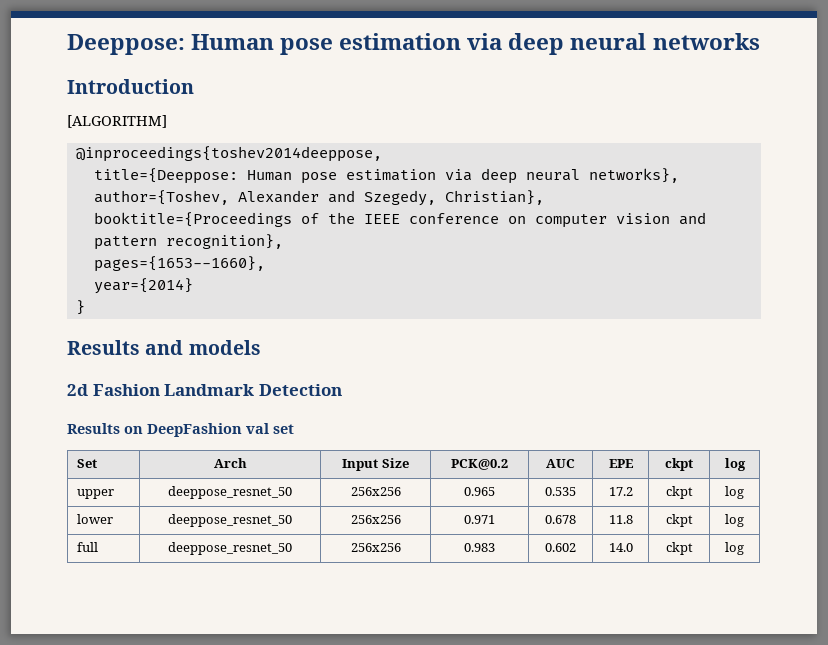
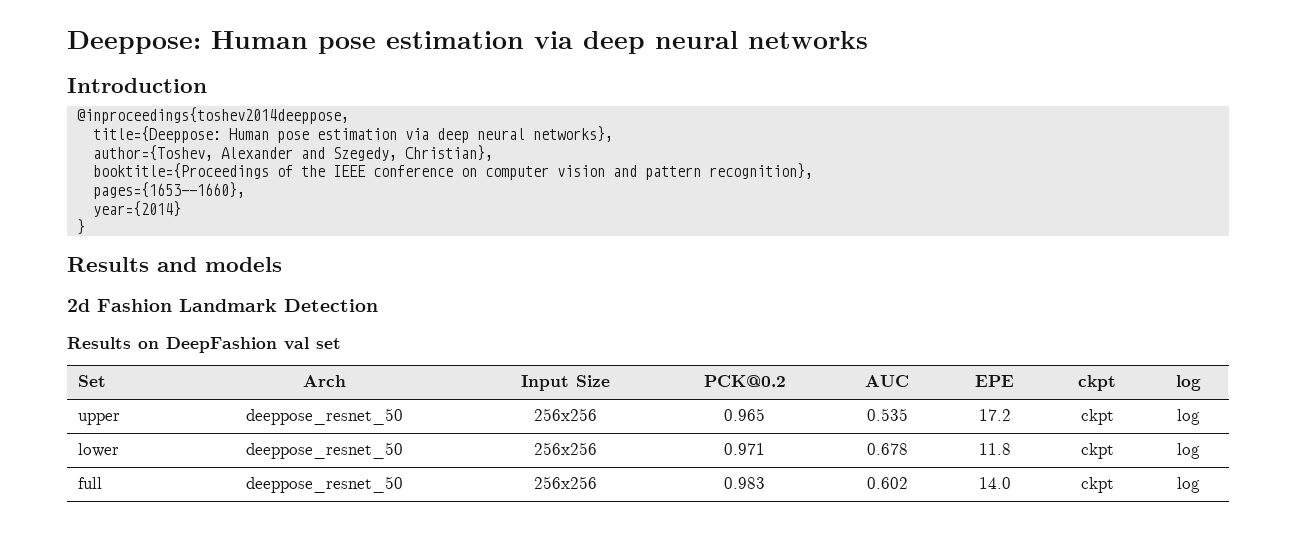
[67,115,167,128] // [ALGORITHM] -> (207, 85) none

